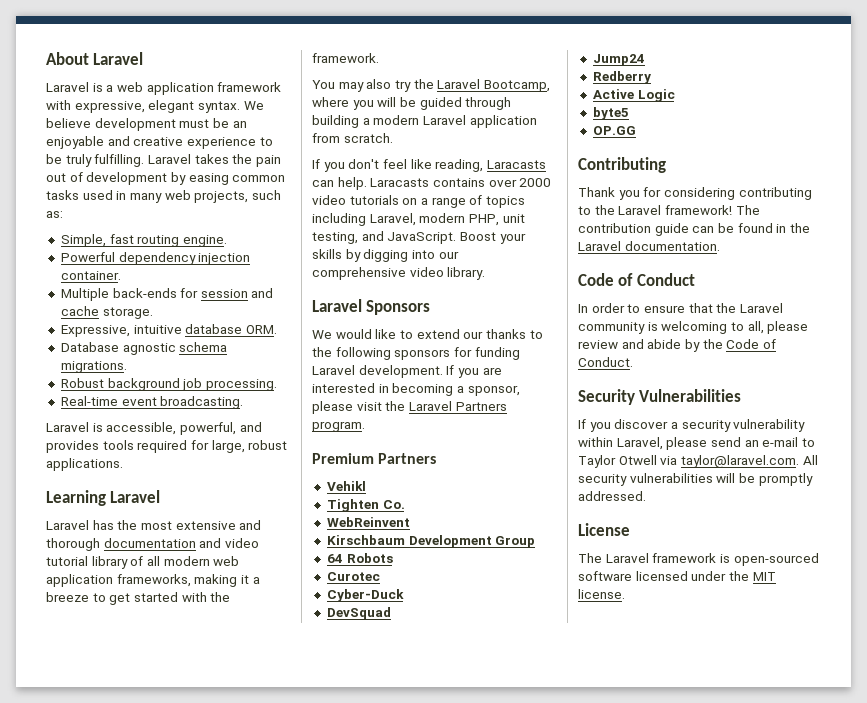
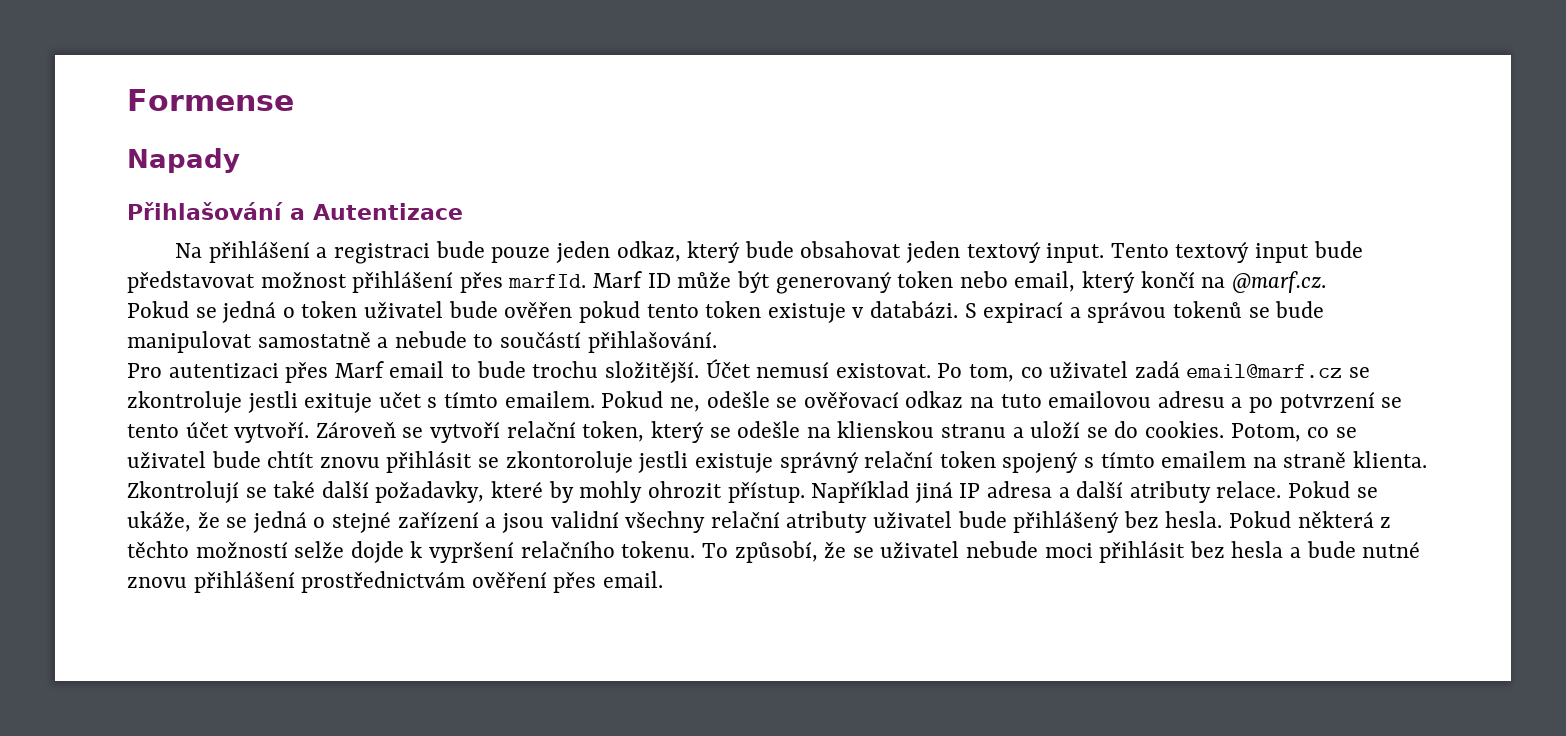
[46,52,144,65] [46,82,282,95] [46,100,264,113] [46,118,247,131] [46,136,273,149] [46,154,281,167] [46,172,286,185] [46,190,281,203] [46,211,63,218] [60,234,227,247] [60,252,251,265] [60,271,121,280] [60,288,274,301] [60,306,153,319] [60,324,277,337] [60,342,228,355] [60,361,127,373] [60,378,277,391] [60,396,244,409] [46,422,262,435] [46,440,288,453] [46,458,123,471] [46,490,161,506] [46,520,262,530] [46,538,259,551] [46,556,240,569] [46,574,260,587] [46,592,231,605] [312,53,379,63] [312,79,550,92] [312,97,512,110] [312,115,537,128] [312,133,393,143] [312,159,546,172] [312,177,552,190] [312,195,525,208] [312,213,525,226] [312,231,526,244] [312,249,459,262] [312,267,486,280] [312,299,431,315] [312,329,543,339] [312,347,520,360] [312,365,502,378] [312,383,520,396] [312,401,507,414] [312,421,365,432] [312,453,437,464] [326,481,366,491] [326,499,405,512] [326,517,410,527] [326,535,536,548] [326,553,393,563] [326,572,380,581] [326,589,404,602] [326,607,391,620] [592,54,645,66] [592,71,651,84] [592,89,675,102] [592,107,629,120] [592,126,636,135] [578,157,666,173] [578,187,812,200] [578,205,760,215] [578,223,810,236] [578,241,720,251] [578,273,695,286] [578,303,783,313] [578,321,809,334] [578,339,776,352] [578,357,633,367] [578,389,742,405] [578,419,806,432] [578,437,815,450] [578,455,818,468] [578,473,813,486] [578,491,646,501] [578,523,630,536] [578,553,819,566] [578,571,776,581] [578,589,625,599] About Laravel // Laravel is a web application framework with expressive, elegant syntax. We believe development must be an enjoyable and creative experience to be truly fulfilling. Laravel takes the pain out of development by easing common tasks used in many web projects, such as: // Simple, fast routing engine. // Powerful dependency injection container. // Multiple back-ends for session and cache storage. // Expressive, intuitive database ORM. // Database agnostic schema migrations. // Robust background job processing. // Real-time event broadcasting. // Laravel is accessible, powerful, and provides tools required for large, robust applications. // Learning Laravel // Laravel has the most extensive and thorough documentation and video tutorial library of all modern web application frameworks, making it a breeze to get started with the framework. // You may also try the Laravel Bootcamp, where you will be guided through building a modern Laravel application from scratch. // If you don't feel like reading, Laracasts can help. Laracasts contains over 2000 video tutorials on a range of topics including Laravel, modern PHP, unit testing, and JavaScript. Boost your skills by digging into our comprehensive video library. // Laravel Sponsors // We would like to extend our thanks to the following sponsors for funding Laravel development. If you are interested in becoming a sponsor, please visit the Laravel Partners program. // Premium Partners // Vehikl // Tighten Co. // WebReinvent // Kirschbaum Development Group // 64 Robots // Curotec // Cyber-Duck // DevSquad // Jump24 // Redberry // Active Logic // byte5 // OP.GG // Contributing // Thank you for considering contributing to the Laravel framework! The contribution guide can be found in the Laravel documentation. // Code of Conduct // In order to ensure that the Laravel community is welcoming to all, please review and abide by the Code of Conduct. // Security Vulnerabilities // If you discover a security vulnerability within Laravel, please send an e-mail to Taylor Otwell via taylor@laravel.com. All security vulnerabilities will be promptly addressed. // License // The Laravel framework is open-sourced software licensed under the MIT license. -> [127,89,294,111] [127,148,240,173] [127,202,463,220] [175,241,1363,264] [127,271,1326,294] [127,301,1325,323] [127,331,717,353] [127,359,1371,383] [127,391,1403,413] [127,421,1357,443] [127,451,1428,473] [127,481,1378,503] [127,511,1392,533] [127,541,1421,563] [127,571,664,593] Formense // Napady // Přihlašování a Autentizace // Na přihlášení a registraci bude pouze jeden odkaz, který bude obsahovat jeden textový input. Tento textový input bude představovat možnost přihlášení přes marfId. Marf ID může být generovaný token nebo email, který končí na @marf.cz. // Pokud se jedná o token uživatel bude ověřen pokud tento token existuje v databázi. S expirací a správou tokenů se bude manipulovat samostatně a nebude to součástí přihlašování. // Pro autentizaci přes Marf email to bude trochu složitější. Účet nemusí existovat. Po tom, co uživatel zadá email@marf.cz se zkontroluje jestli exituje učet s tímto emailem. Pokud ne, odešle se ověřovací odkaz na tuto emailovou adresu a po potvrzení se tento účet vytvoří. Zároveň se vytvoří relační token, který se odešle na klienskou stranu a uloží se do cookies. Potom, co se uživatel bude chtít znovu přihlásit se zkontoroluje jestli existuje správný relační token spojený s tímto emailem na straně klienta. Zkontrolují se také další požadavky, které by mohly ohrozit přístup. Například jiná IP adresa a další atributy relace. Pokud se ukáže, že se jedná o stejné zařízení a jsou validní všechny relační atributy uživatel bude přihlášený bez hesla. Pokud některá z těchto možností selže dojde k vypršení relačního tokenu. To způsobí, že se uživatel nebude moci přihlásit bez hesla a bude nutné znovu přihlášení prostřednictvám ověření přes email.

